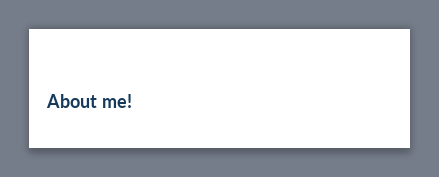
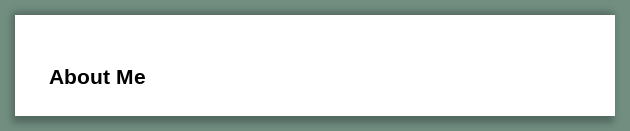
[101,94,132,108] me! -> [116,70,146,84] Me

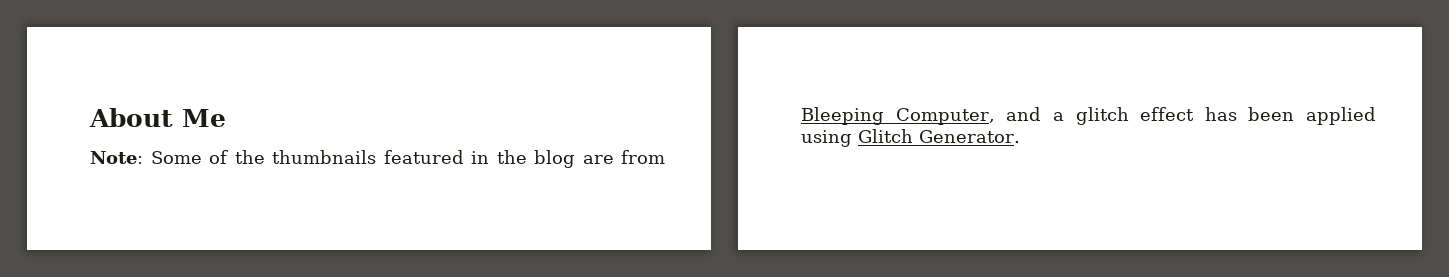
(146, 77) none -> [90,150,665,168] [801,107,1376,125] [801,129,1020,147] // Note: Some of the thumbnails featured in the blog are from Bleeping Computer, and a glitch effect has been applied using Glitch Generator.

